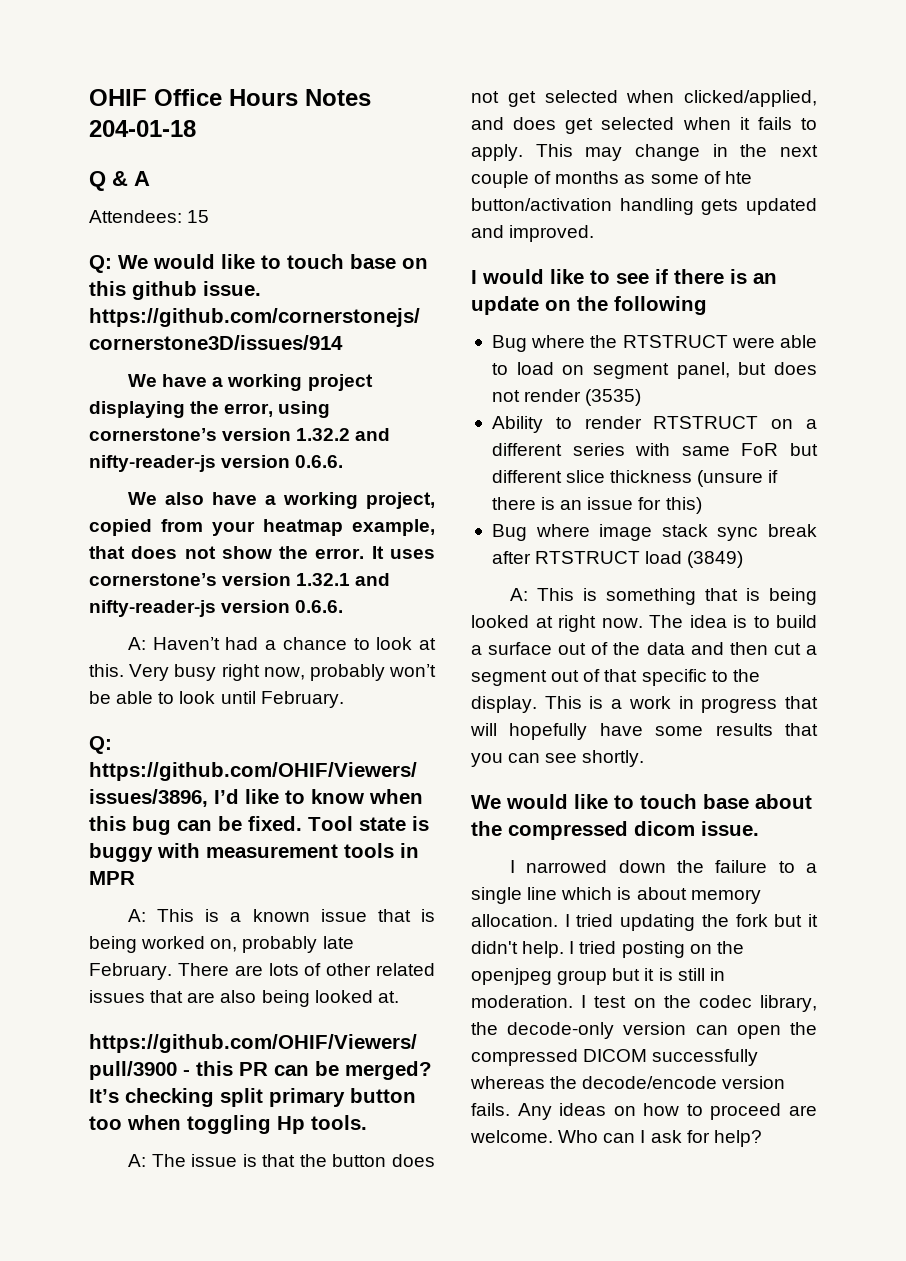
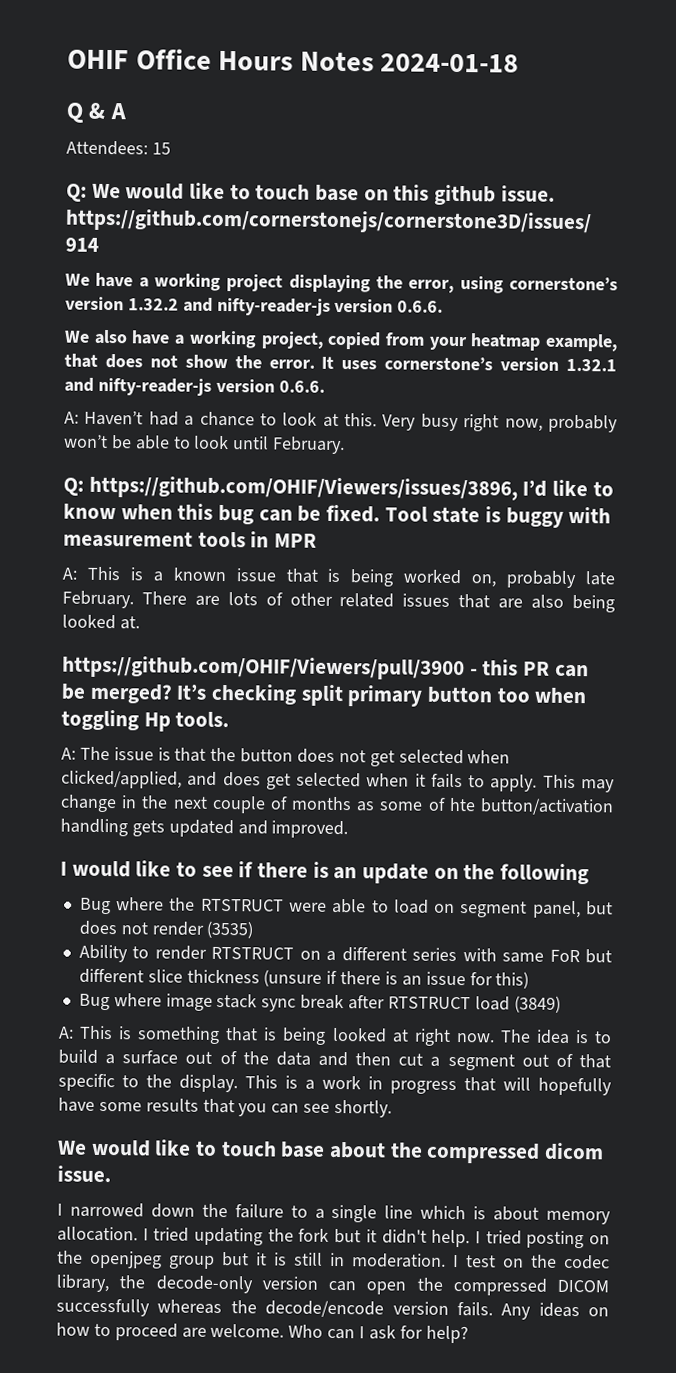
[89,120,196,137] 204-01-18 -> [380,53,520,73] 2024-01-18

